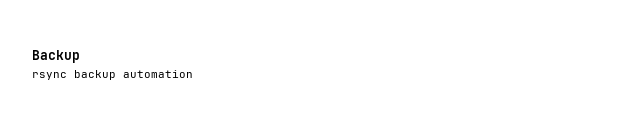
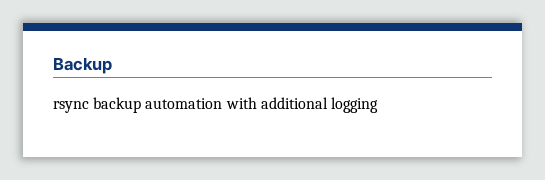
(193, 74) none -> [225,97,378,113] with additional logging

